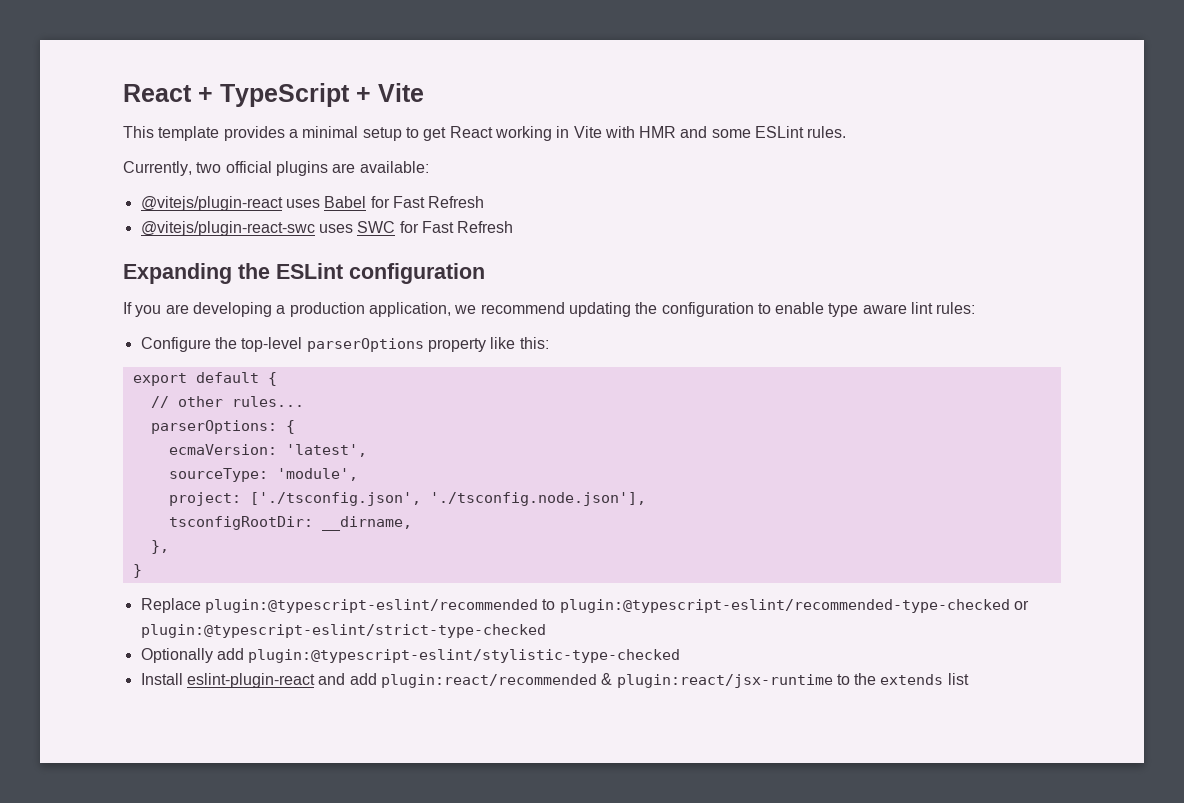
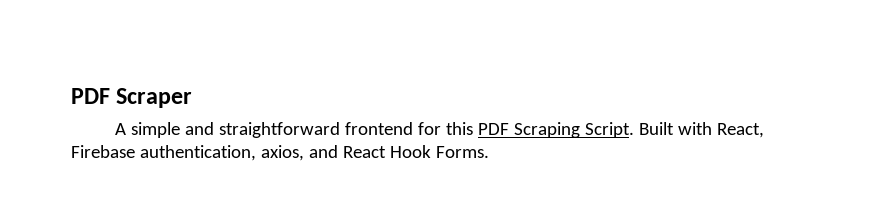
[123,83,424,107] [123,126,847,141] [123,161,429,176] [140,196,485,211] [140,221,514,236] [123,263,485,284] [123,302,976,317] [140,337,549,352] [132,372,277,386] [150,396,304,408] [150,420,295,434] [168,444,367,457] [168,468,358,482] [168,492,646,506] [168,516,412,531] [150,540,169,554] [132,564,142,578] [140,598,1029,613] [140,624,546,638] [140,648,681,663] [140,673,969,688] React + TypeScript + Vite // This template provides a minimal setup to get React working in Vite with HMR and some ESLint rules. // Currently, two official plugins are available: // @vitejs/plugin-react uses Babel for Fast Refresh // @vitejs/plugin-react-swc uses SWC for Fast Refresh // Expanding the ESLint configuration // If you are developing a production application, we recommend updating the configuration to enable type aware lint rules: // Configure the top-level parserOptions property like this: // export default { // // other rules... // parserOptions: { // ecmaVersion: 'latest', // sourceType: 'module', // project: ['./tsconfig.json', './tsconfig.node.json'], // tsconfigRootDir: __dirname, // }, // } // Replace plugin:@typescript-eslint/recommended to plugin:@typescript-eslint/recommended-type-checked or plugin:@typescript-eslint/strict-type-checked // Optionally add plugin:@typescript-eslint/stylistic-type-checked // Install eslint-plugin-react and add plugin:react/recommended & plugin:react/jsx-runtime to the extends list -> [71,88,193,108] [114,122,764,138] [71,145,489,161] PDF Scraper // A simple and straightforward frontend for this PDF Scraping Script. Built with React, Firebase authentication, axios, and React Hook Forms.

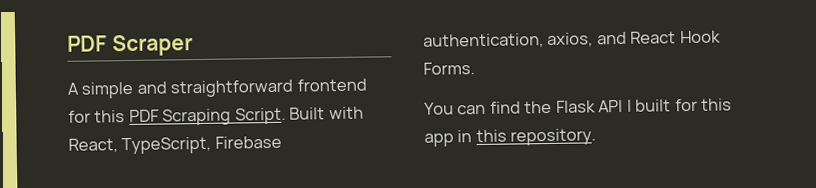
(764, 130) none -> [121,136,212,155] TypeScript,
(489, 152) none -> [424,98,733,115] [424,128,597,147] // You can find the Flask API I built for this app in this repository.

